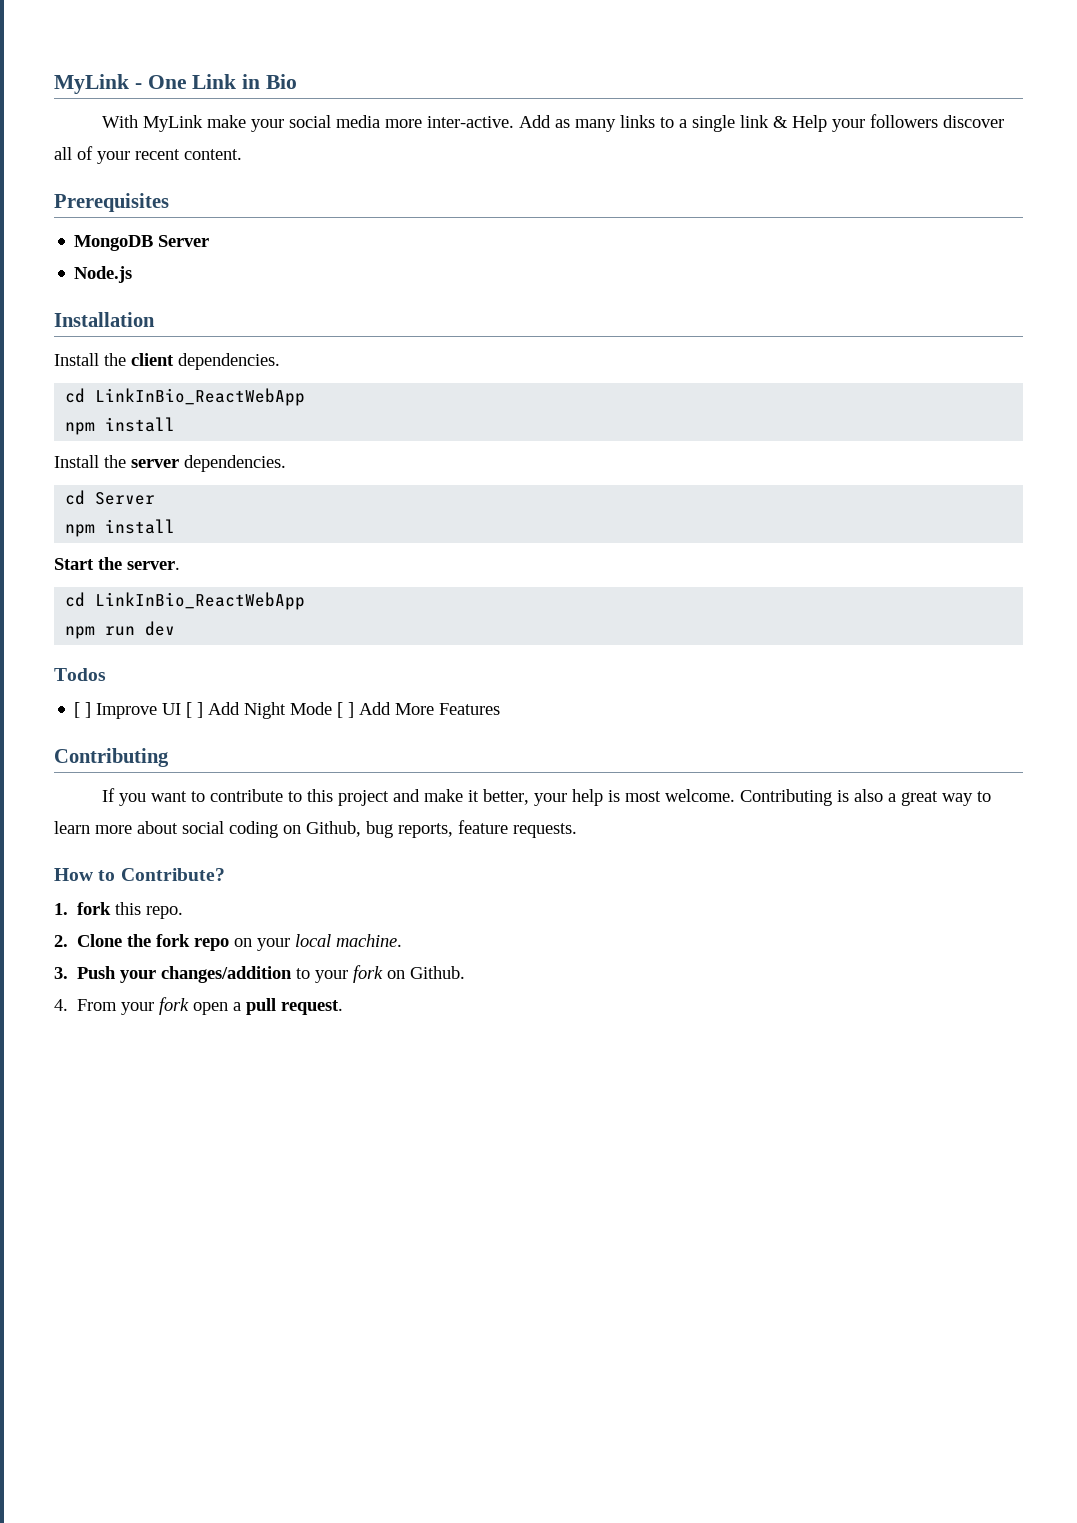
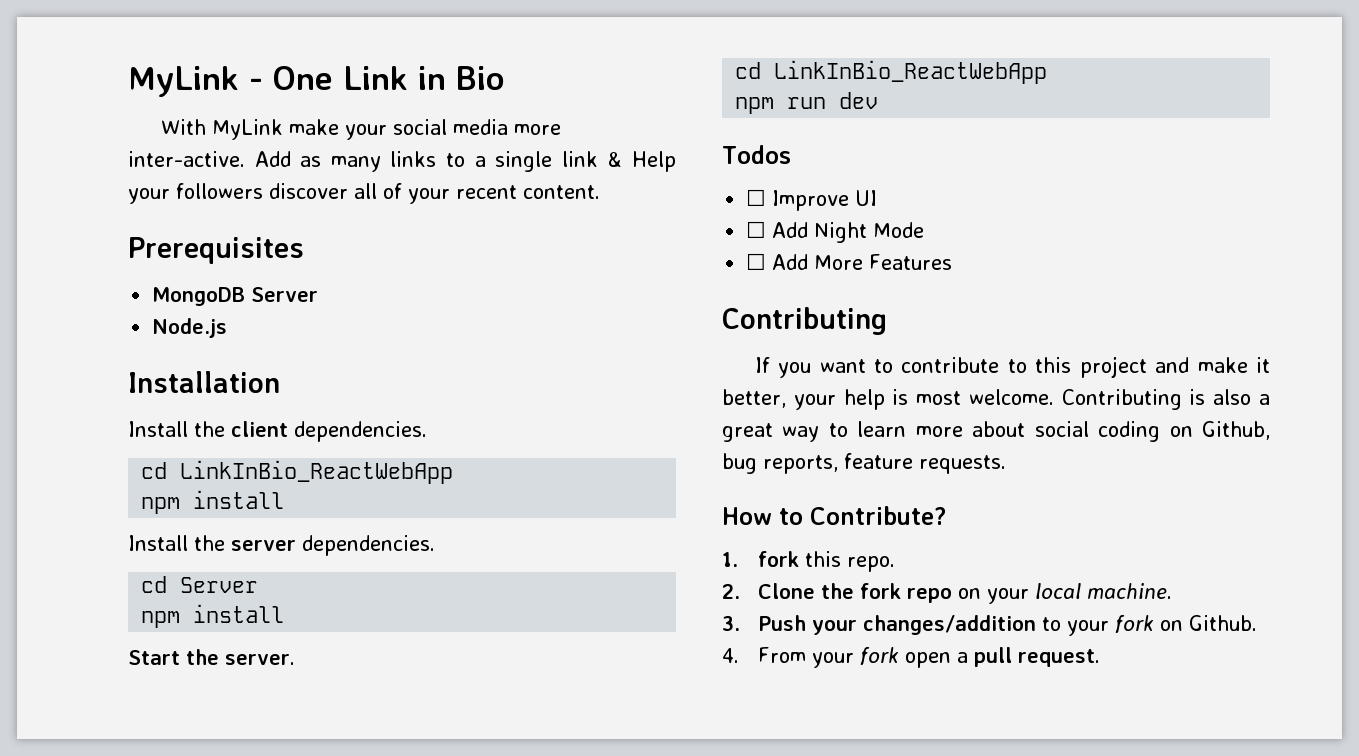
[74,702,92,718] [ ] -> [746,189,767,206] ☐
[186,702,204,718] [ ] -> [746,221,767,238] // ☐
[337,702,355,718] [ ] -> [746,253,767,270] // ☐

